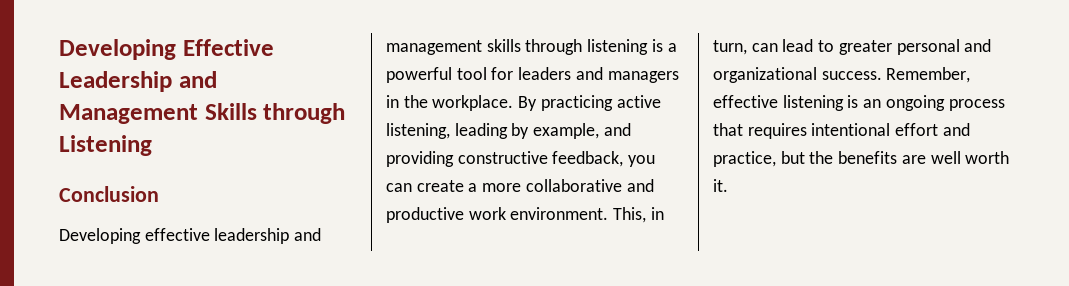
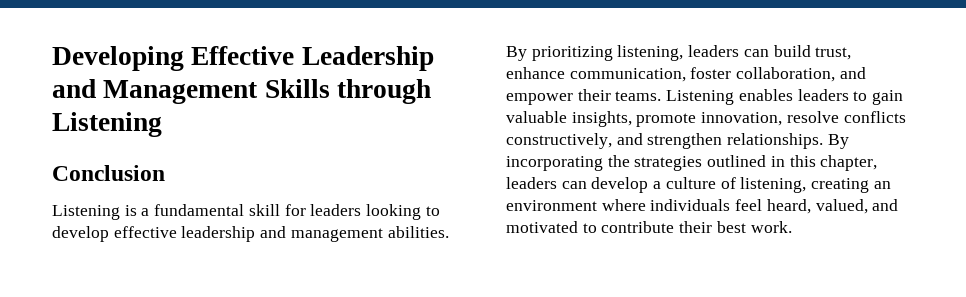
[59,228,322,244] [386,39,677,55] [386,67,679,83] [386,95,661,111] [386,123,631,139] [386,151,656,167] [386,179,654,192] [386,207,664,223] [713,39,992,55] [713,67,971,83] [713,95,1005,111] [713,123,970,139] [713,151,1010,167] [713,179,728,192] Developing effective leadership and management skills through listening is a powerful tool for leaders and managers in the workplace. By practicing active listening, leading by example, and providing constructive feedback, you can create a more collaborative and productive work environment. This, in turn, can lead to greater personal and organizational success. Remember, effective listening is an ongoing process that requires intentional effort and practice, but the benefits are well worth it. -> [52,204,440,220] [52,226,449,242] [506,45,852,61] [506,67,866,82] [506,89,904,105] [506,111,906,127] [506,133,849,149] [506,155,878,171] [506,177,891,193] [506,199,899,214] [506,221,792,233] Listening is a fundamental skill for leaders looking to develop effective leadership and management abilities. By prioritizing listening, leaders can build trust, enhance communication, foster collaboration, and empower their teams. Listening enables leaders to gain valuable insights, promote innovation, resolve conflicts constructively, and strengthen relationships. By incorporating the strategies outlined in this chapter, leaders can develop a culture of listening, creating an environment where individuals feel heard, valued, and motivated to contribute their best work.

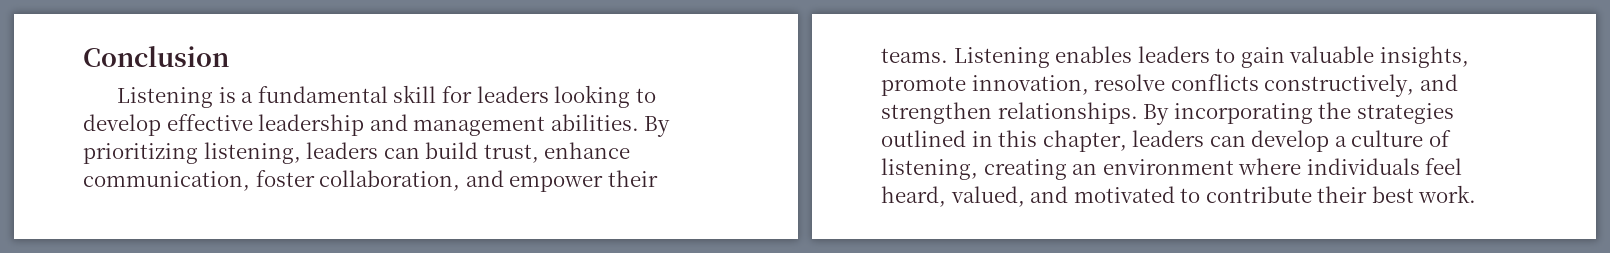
[52,46,434,71] [52,79,432,104] [52,112,162,137] Developing Effective Leadership and Management Skills through Listening // -> (83, 56) none

